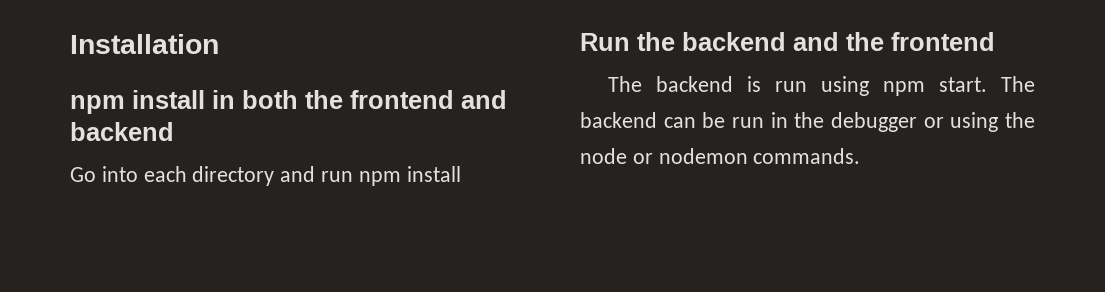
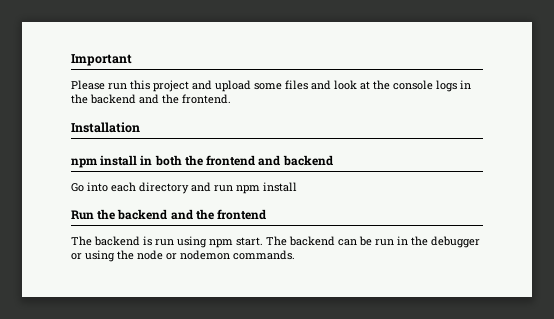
(70, 44) none -> [71,54,132,66] [71,80,471,92] [71,94,231,104] Important // Please run this project and upload some files and look at the console logs in the backend and the frontend. //

